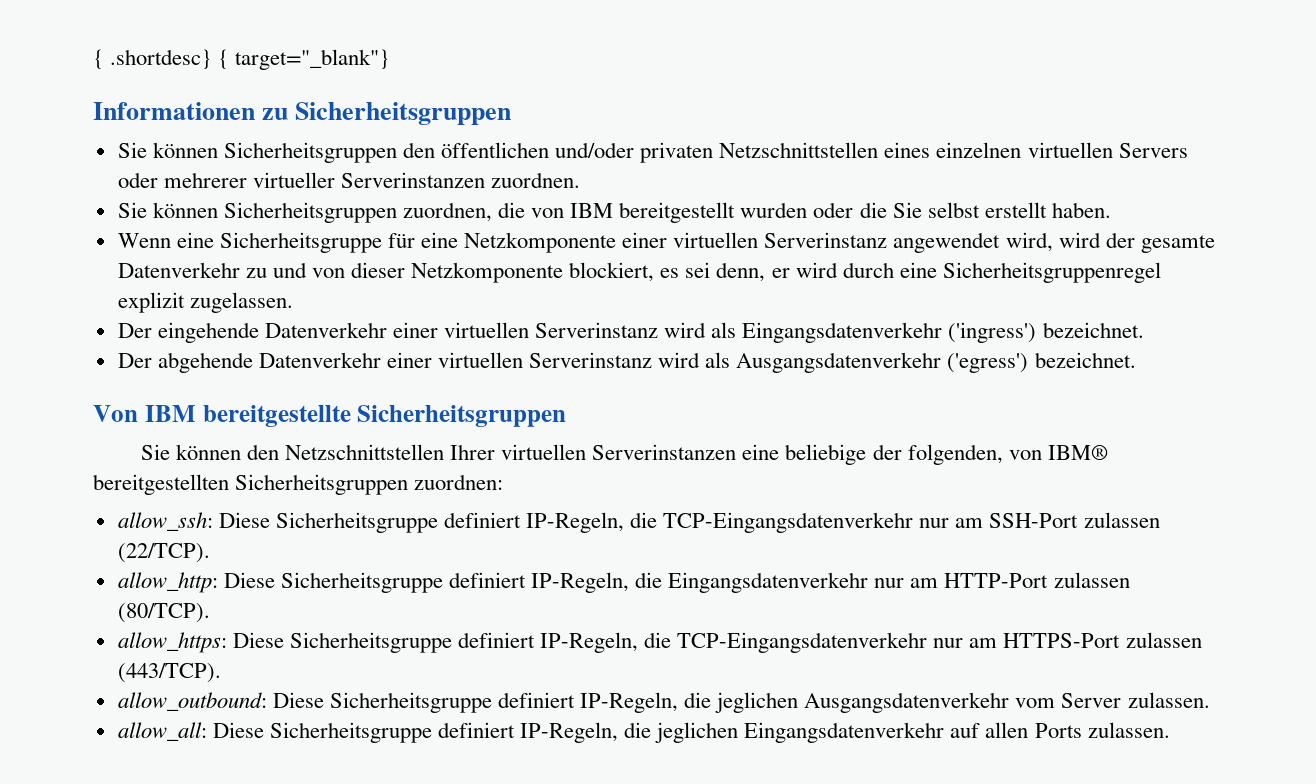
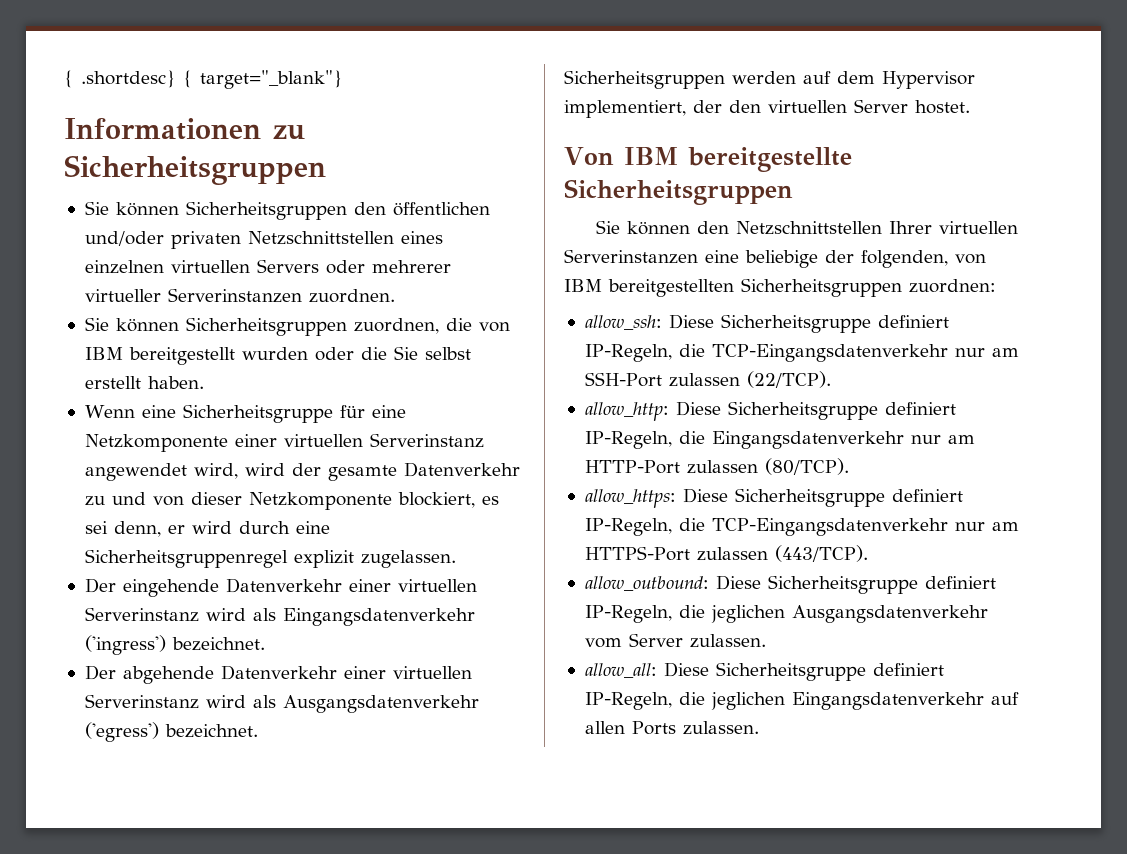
(1136, 360) none -> [564,70,975,89] [564,99,970,118] // Sicherheitsgruppen werden auf dem Hypervisor implementiert, der den virtuellen Server hostet.
[1047,445,1108,460] IBM® -> [564,279,602,292] IBM

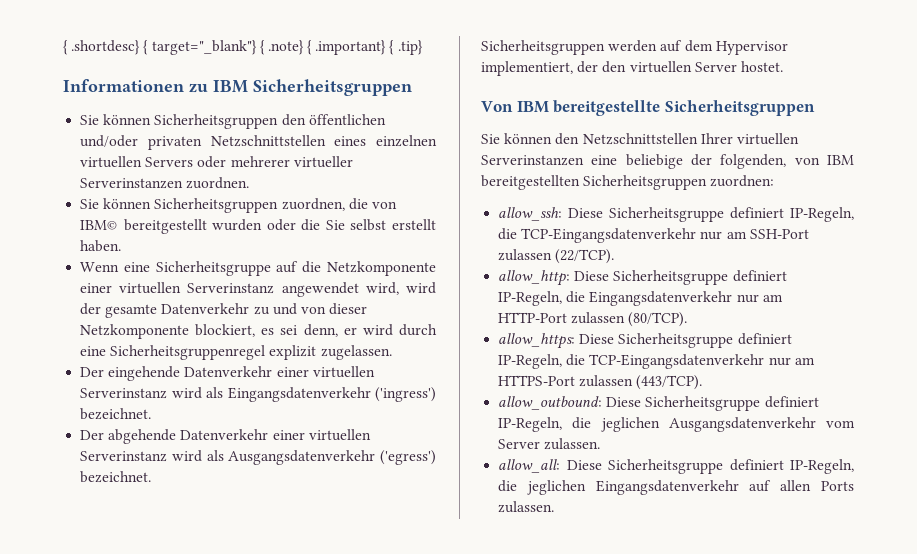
(343, 79) none -> [259,40,423,55] { .note} { .important} { .tip}
(305, 132) none -> [213,80,248,93] IBM
[84,347,123,360] IBM -> [80,220,119,230] IBM©
[339,405,406,418] für eine -> [276,261,322,273] auf die

